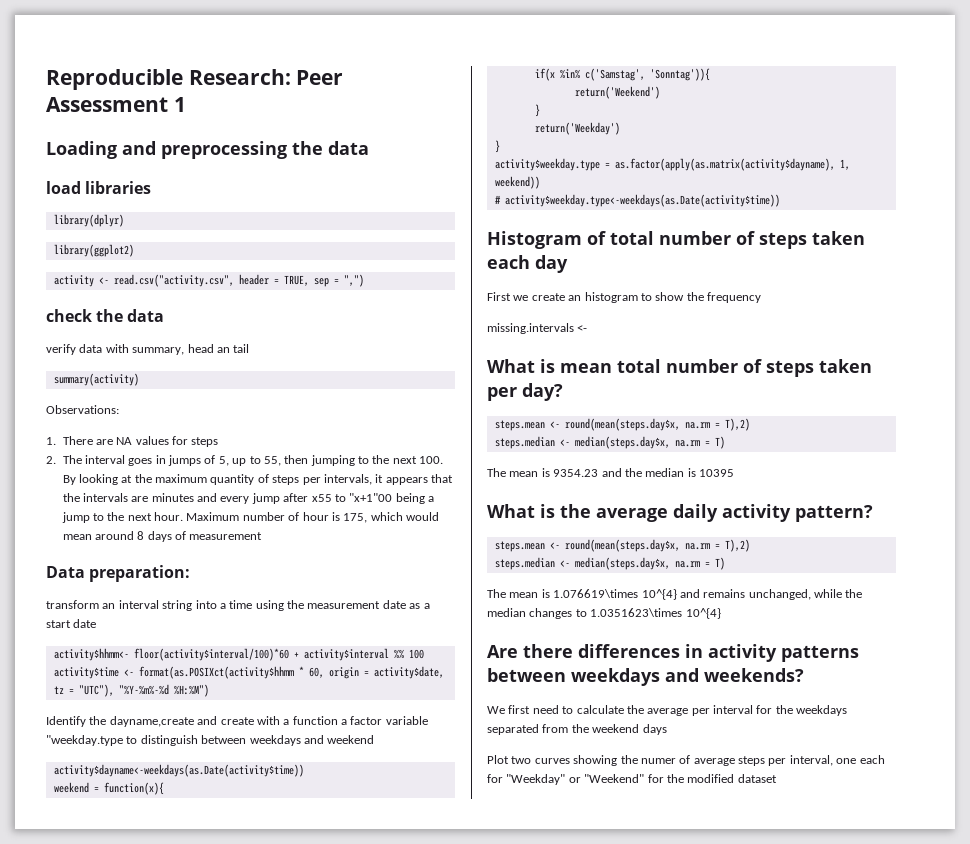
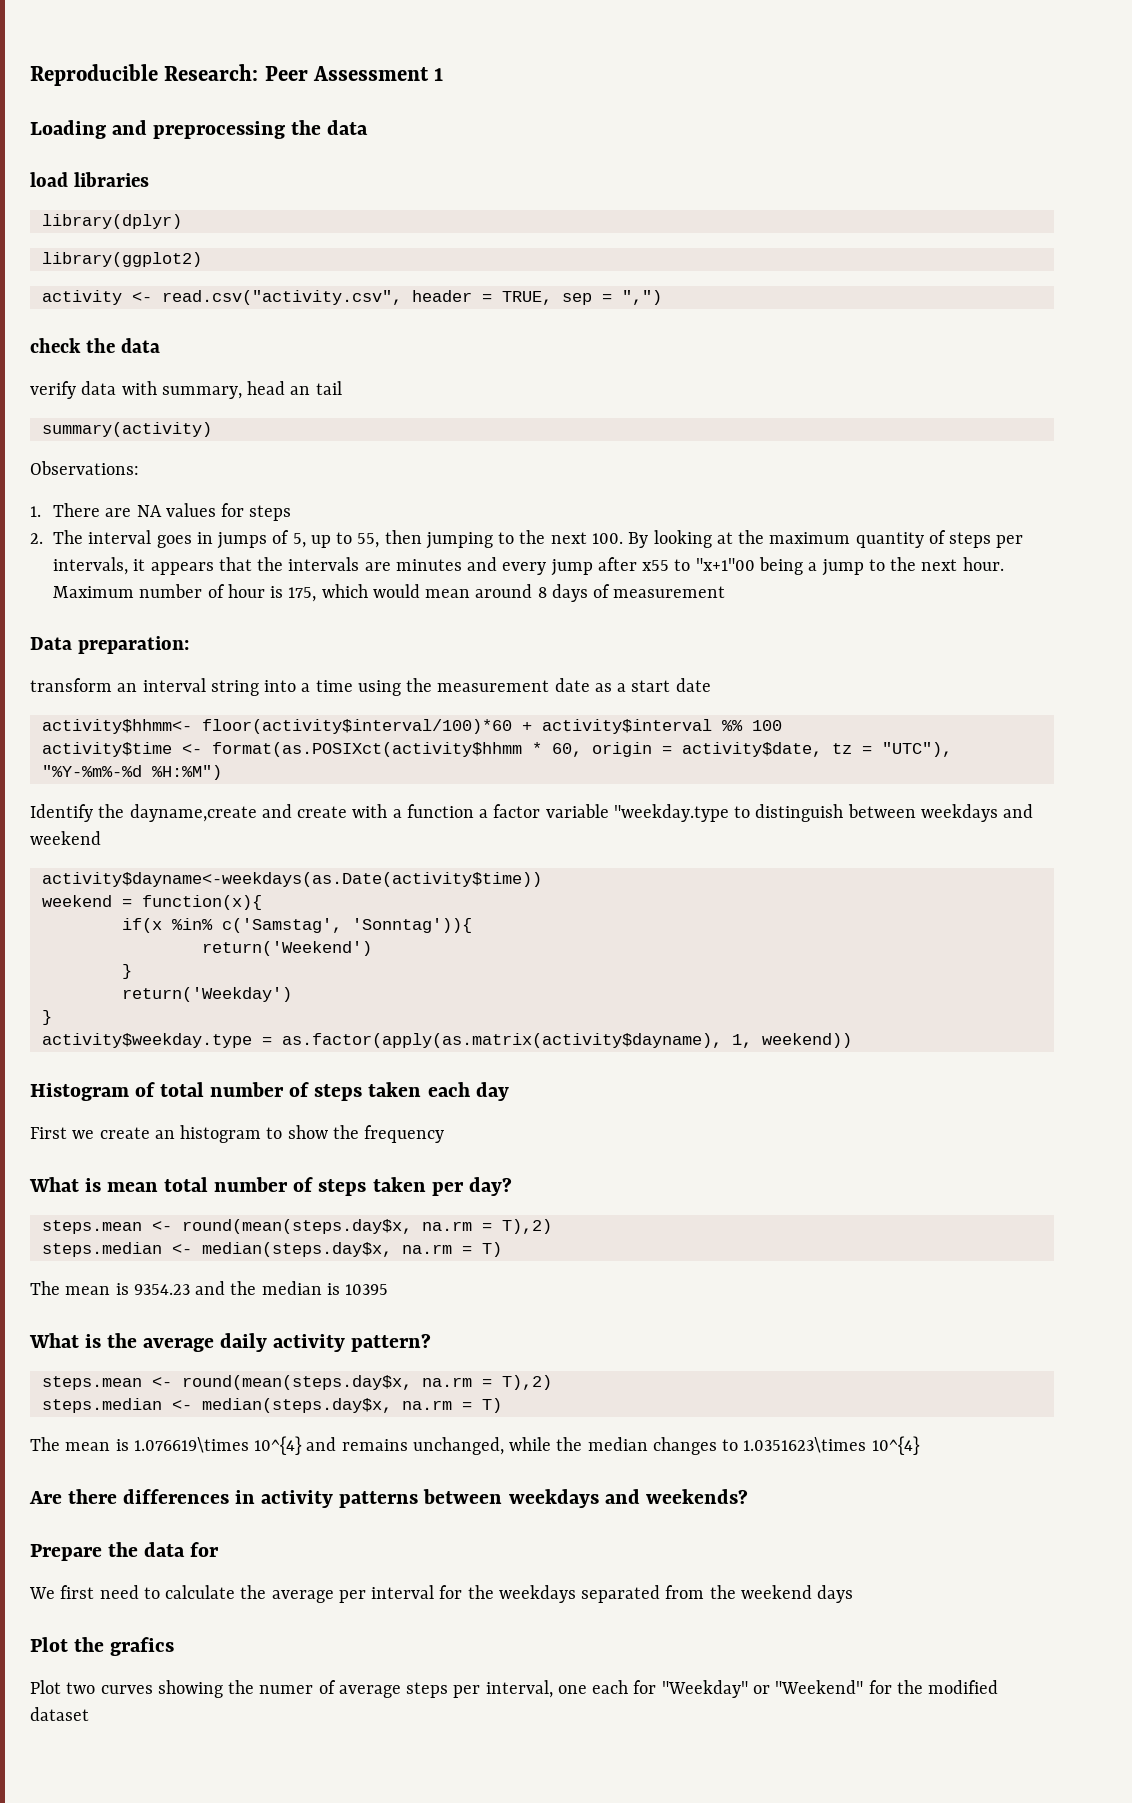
[494,194,780,207] // # activity$weekday.type<-weekdays(as.Date(activity$time)) -> (852, 1040) none
[487,323,588,334] // missing.intervals <- -> (445, 1134) none
(804, 675) none -> [30,1542,220,1561] // Prepare the data for
(667, 729) none -> [30,1637,175,1656] // Plot the grafics

